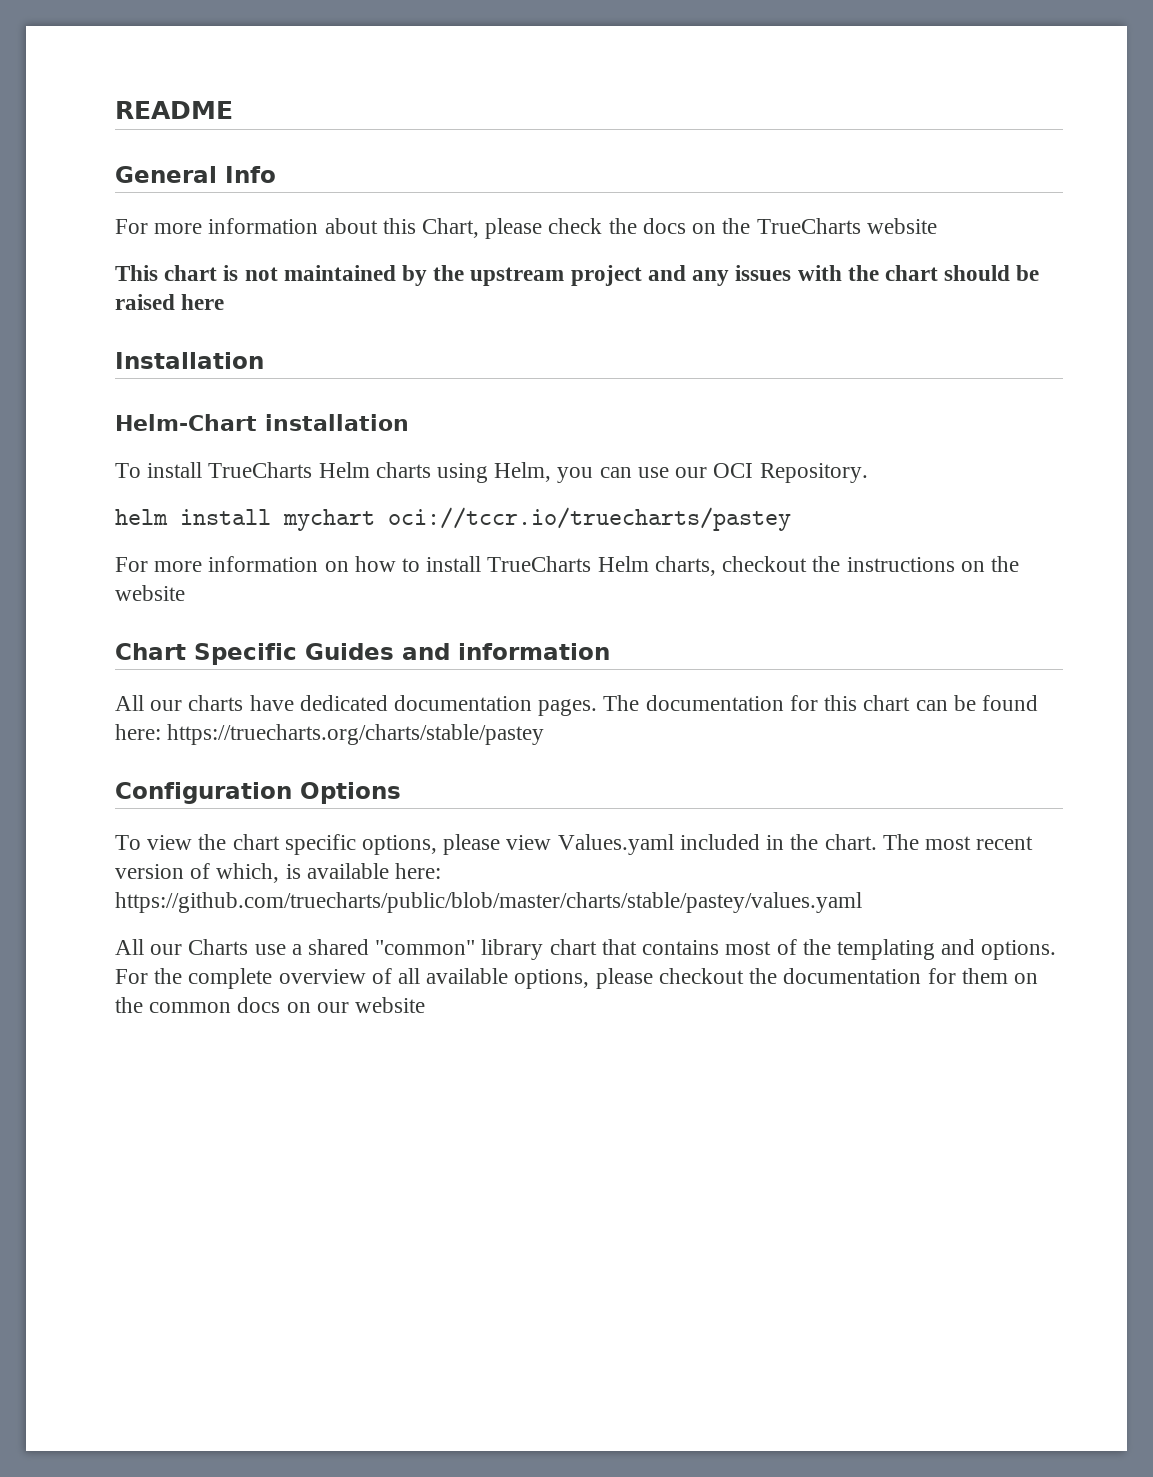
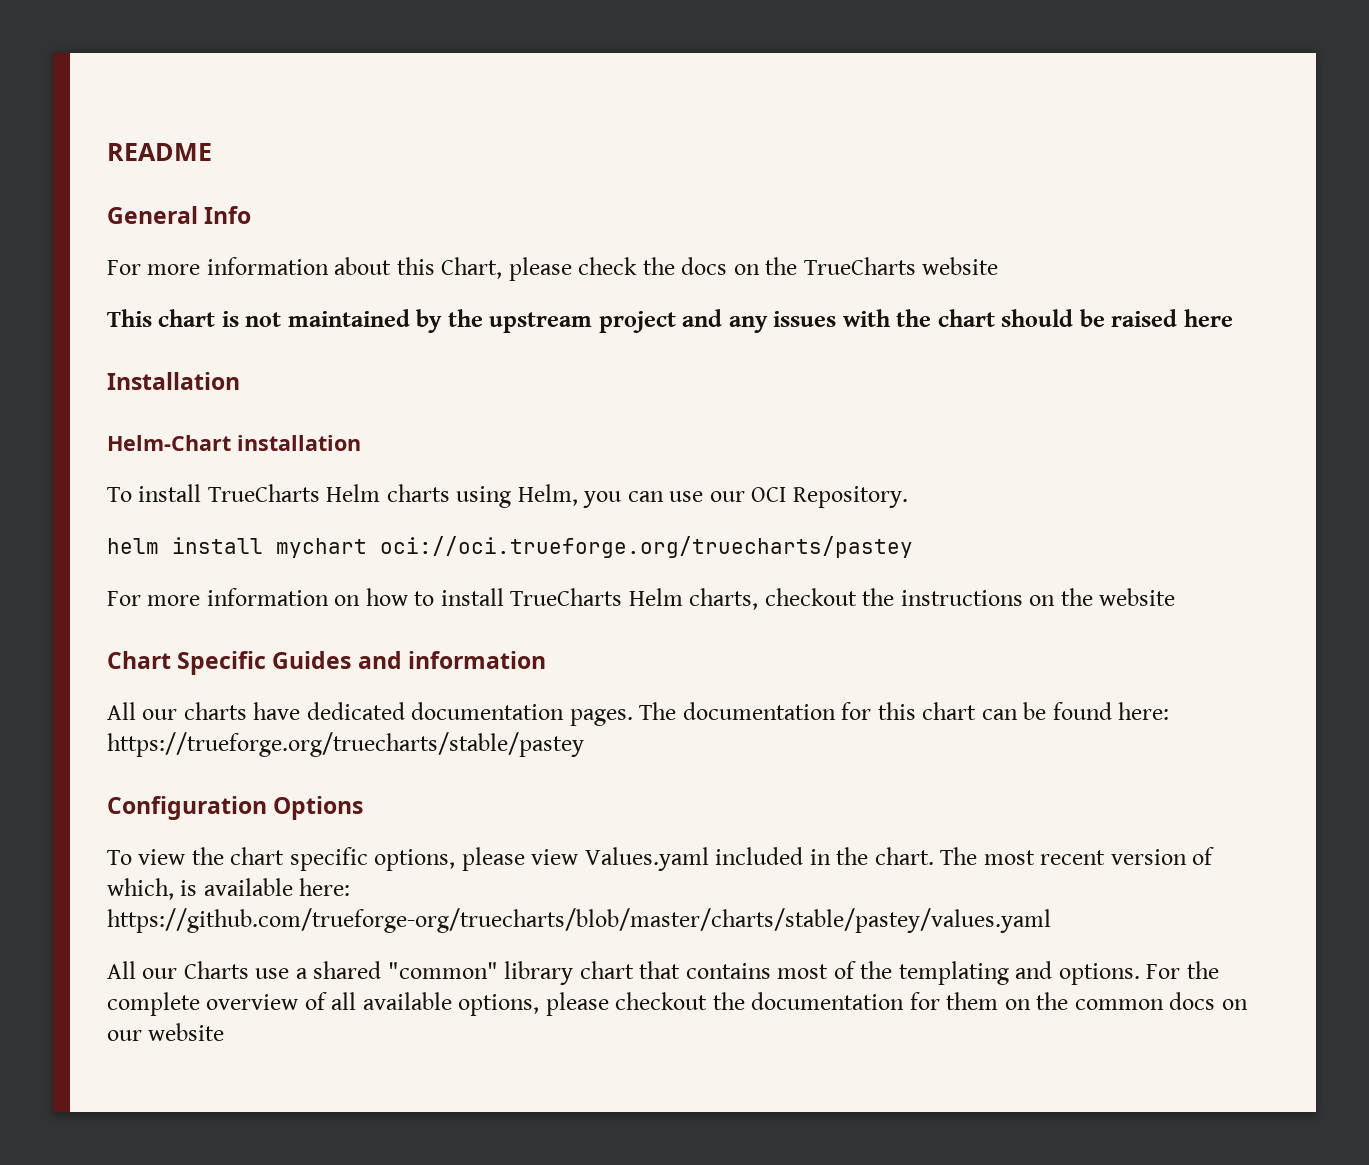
[388,507,791,531] oci://tccr.io/truecharts/pastey -> [380,536,913,558] oci://oci.trueforge.org/truecharts/pastey
[167,724,545,745] https://truecharts.org/charts/stable/pastey -> [107,732,584,757] https://trueforge.org/truecharts/stable/pastey
[115,892,862,913] https://github.com/truecharts/public/blob/master/charts/stable/pastey/values.yaml -> [107,908,1051,933] https://github.com/trueforge-org/truecharts/blob/master/charts/stable/pastey/values.yaml

